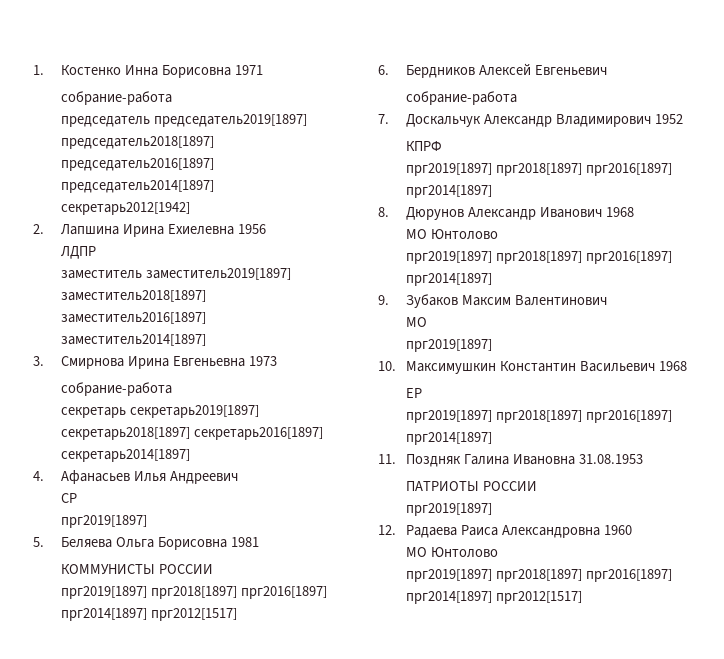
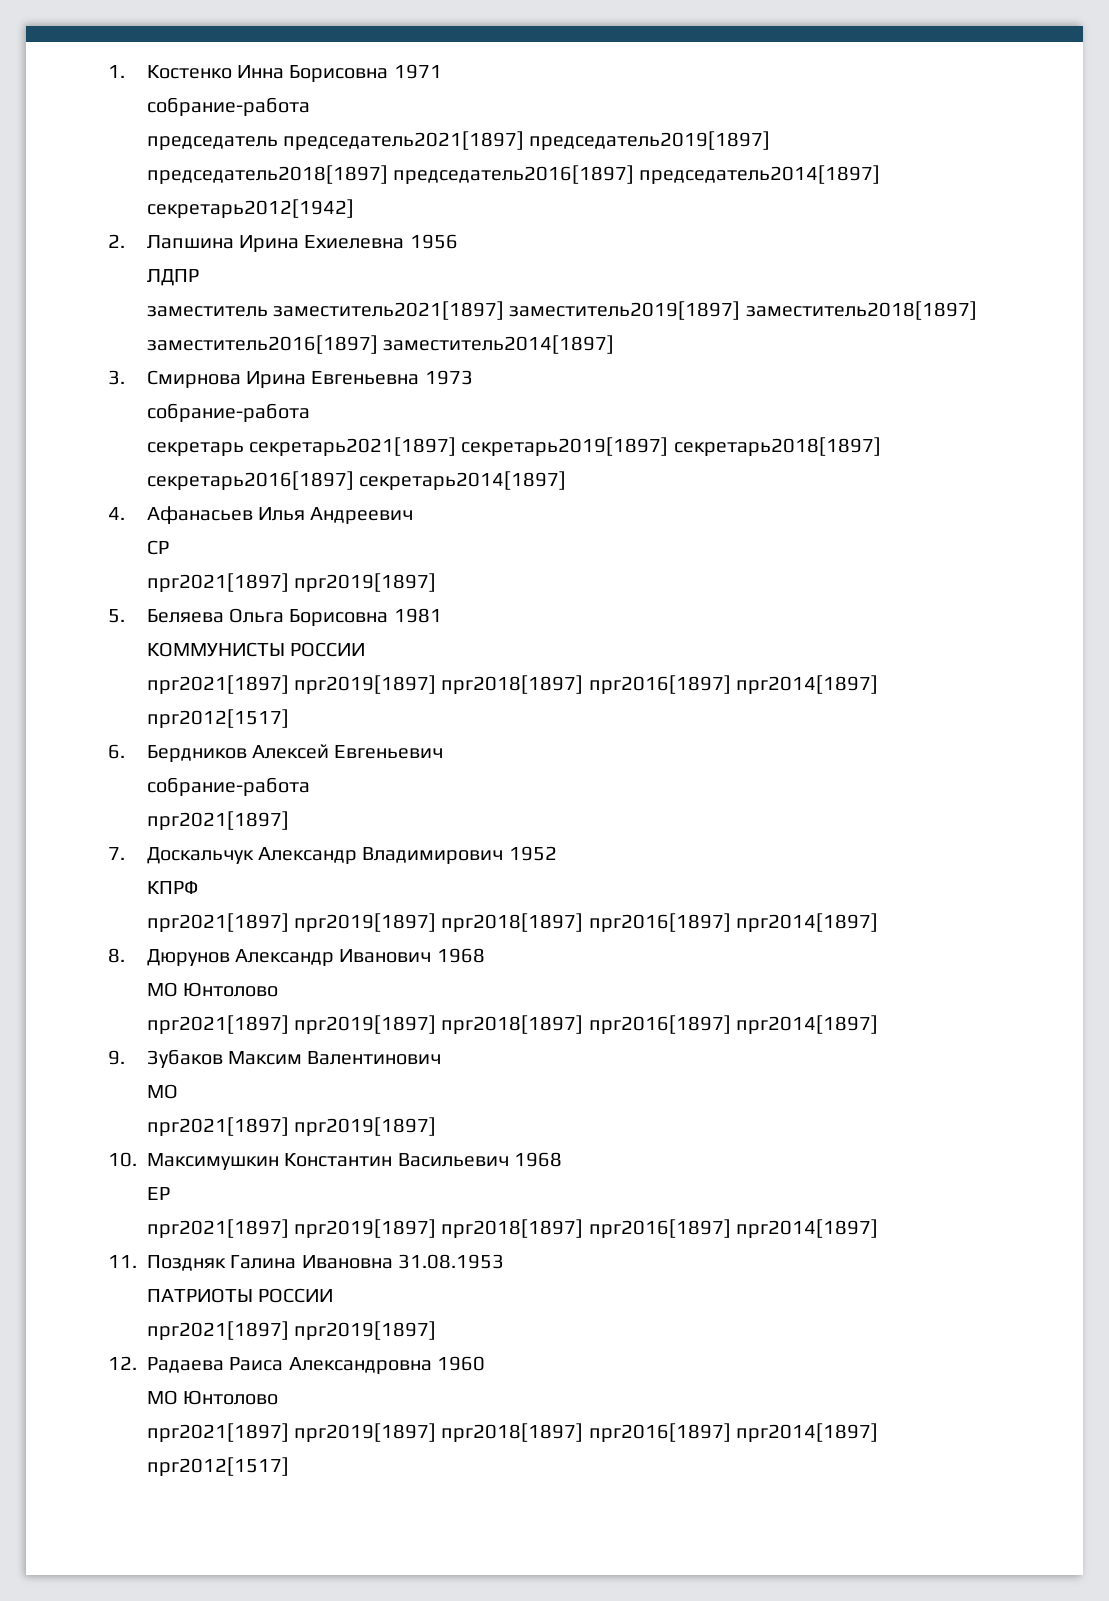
(151, 121) none -> [282,131,524,150] председатель2021[1897]
(143, 274) none -> [272,301,504,320] заместитель2021[1897]
(127, 412) none -> [248,437,456,456] секретарь2021[1897]
(78, 498) none -> [146,573,289,592] прг2021[1897]
(213, 569) none -> [146,675,289,694] прг2021[1897]
(518, 98) none -> [146,811,289,830] // прг2021[1897]
(443, 146) none -> [146,913,289,932] прг2021[1897]
(498, 234) none -> [146,1015,289,1034] прг2021[1897]
(428, 322) none -> [146,1117,289,1136] прг2021[1897]
(423, 393) none -> [146,1219,289,1238] прг2021[1897]
(537, 486) none -> [146,1321,289,1340] прг2021[1897]
(498, 552) none -> [146,1423,289,1442] прг2021[1897]

